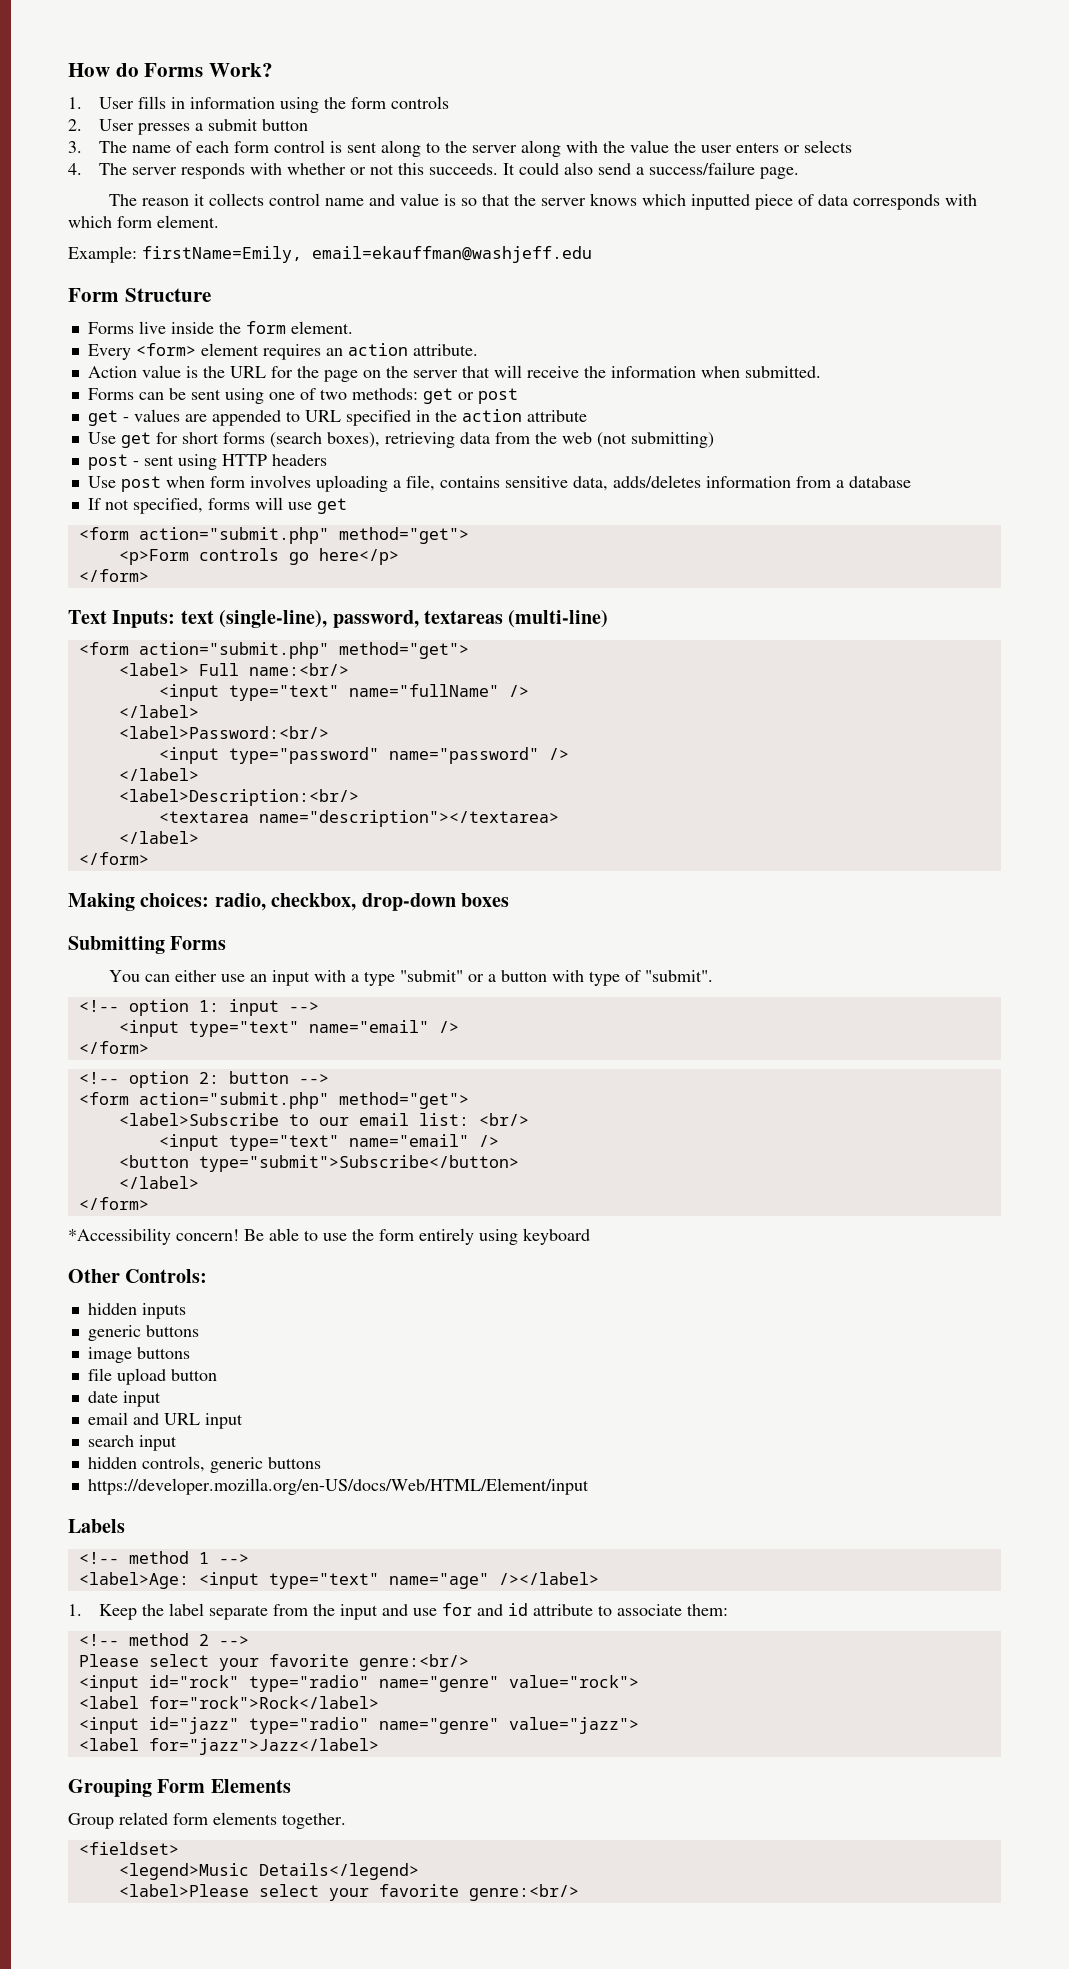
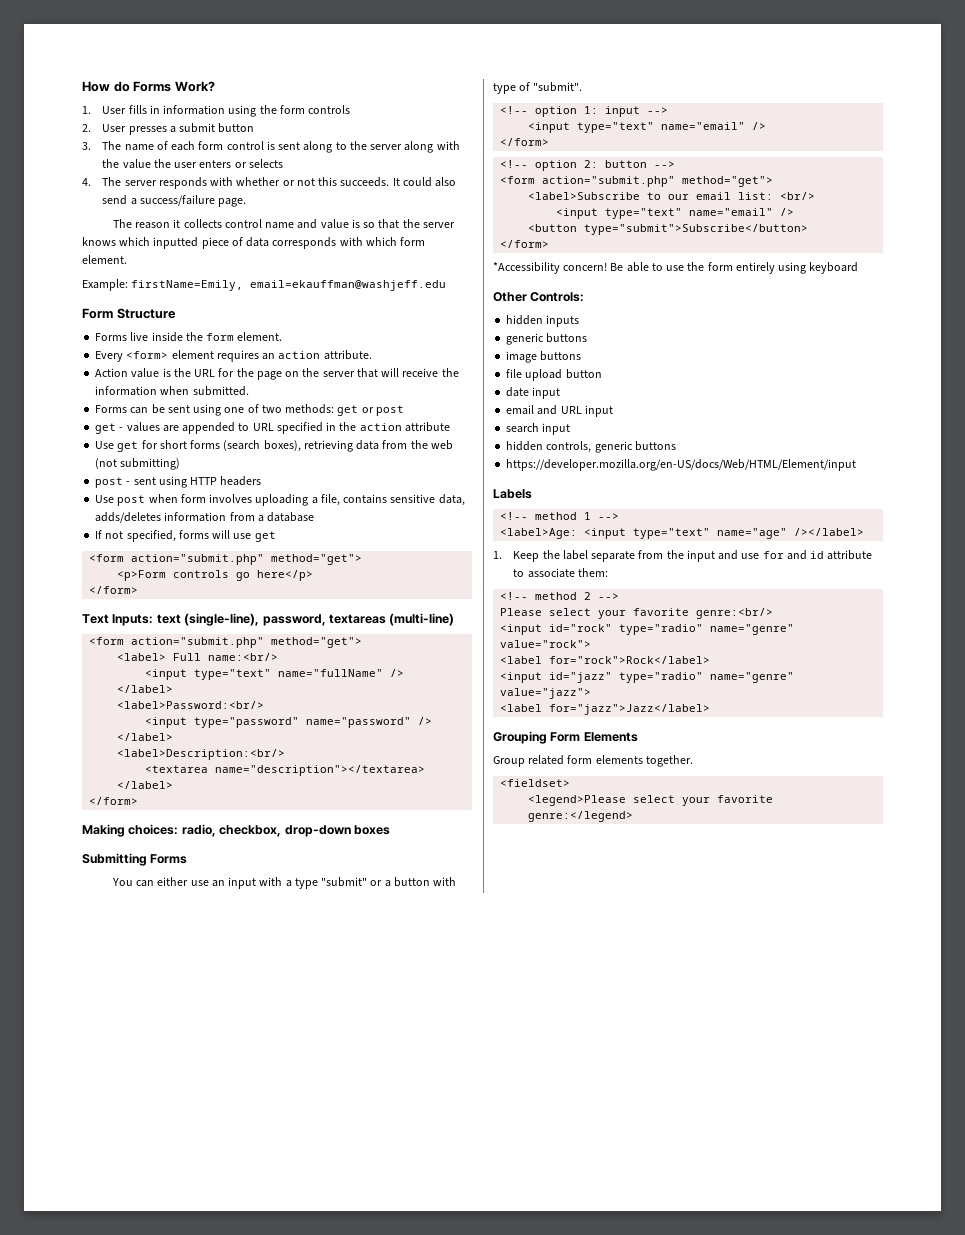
[118,1176,199,1189] // </label> -> (809, 229) none
[118,1863,419,1880] [118,1884,579,1901] <legend>Music Details</legend> // <label>Please select your favorite genre:<br/> -> [528,795,774,806] [528,811,634,822] <legend>Please select your favorite genre:</legend>

